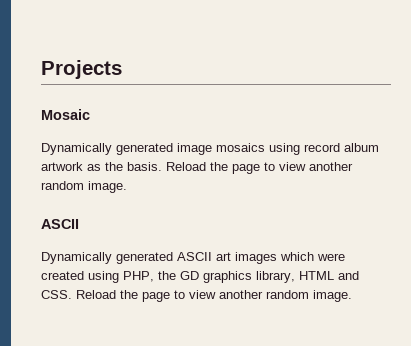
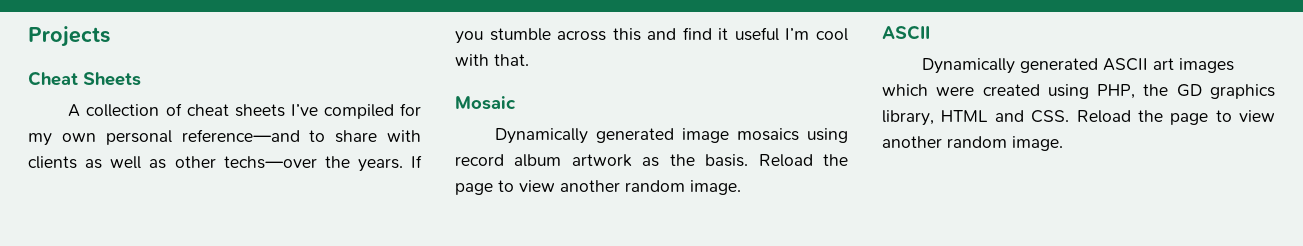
(122, 69) none -> [28,71,141,86] [68,103,422,119] [28,129,421,146] [28,155,422,172] [455,27,848,44] [455,54,529,66] // Cheat Sheets // A collection of cheat sheets I’ve compiled for my own personal reference—and to share with clients as well as other techs—over the years. If you stumble across this and find it useful I’m cool with that.

